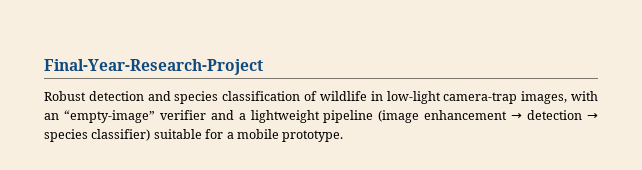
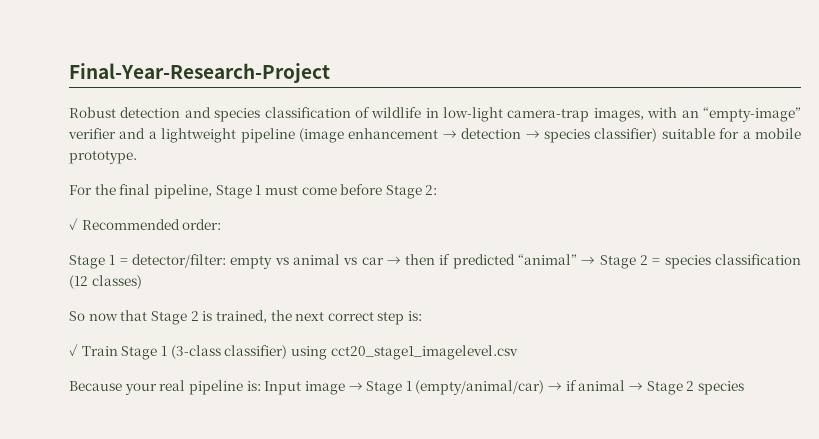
(344, 136) none -> [69,184,438,199] [69,218,222,230] [69,254,801,269] [69,275,142,289] [69,310,423,325] [69,344,518,360] [69,380,744,395] // For the final pipeline, Stage 1 must come before Stage 2: // ✓ Recommended order: // Stage 1 = detector/filter: empty vs animal vs car → then if predicted “animal” → Stage 2 = species classification (12 classes) // So now that Stage 2 is trained, the next correct step is: // ✓ Train Stage 1 (3-class classifier) using cct20_stage1_imagelevel.csv // Because your real pipeline is: Input image → Stage 1 (empty/animal/car) → if animal → Stage 2 species

